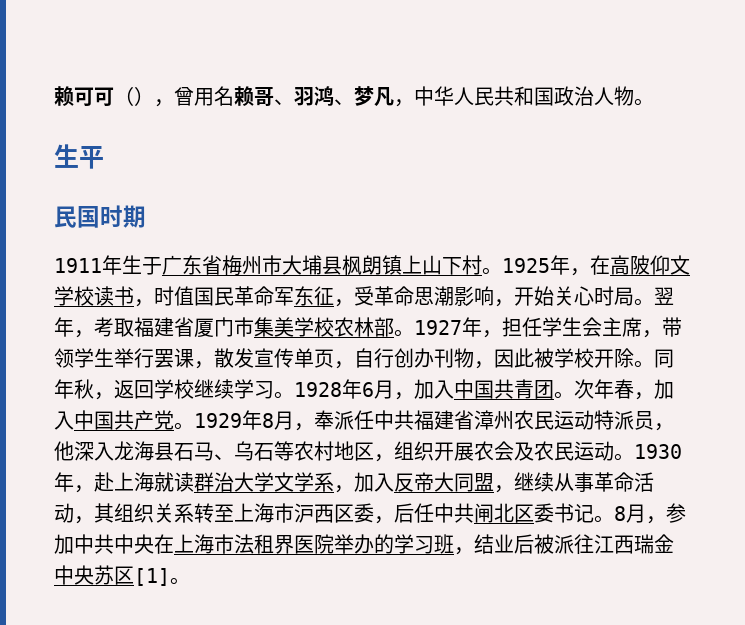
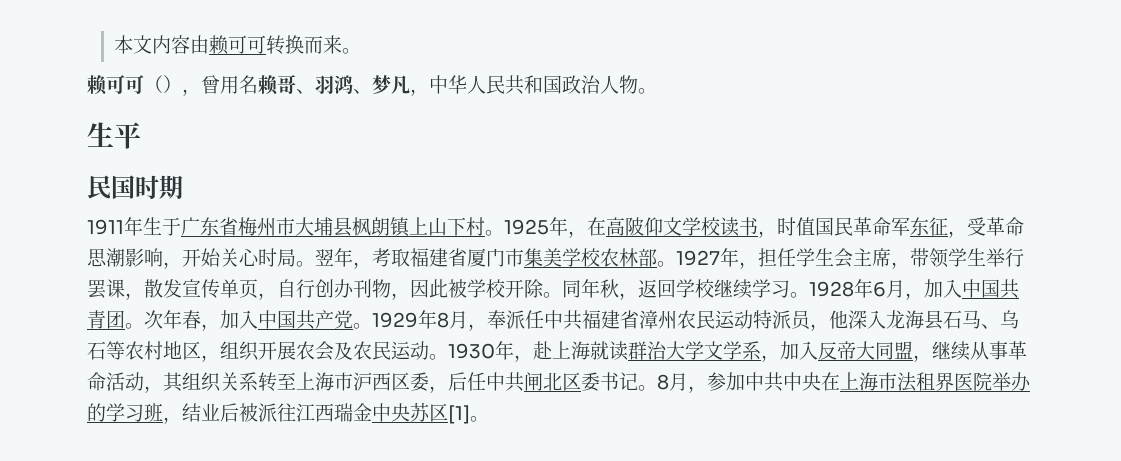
(54, 96) none -> [114,35,362,55] 本文内容由赖可可转换而来。 //

